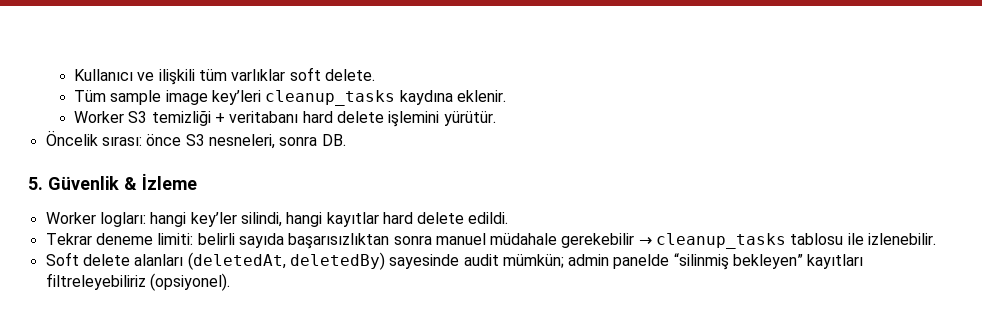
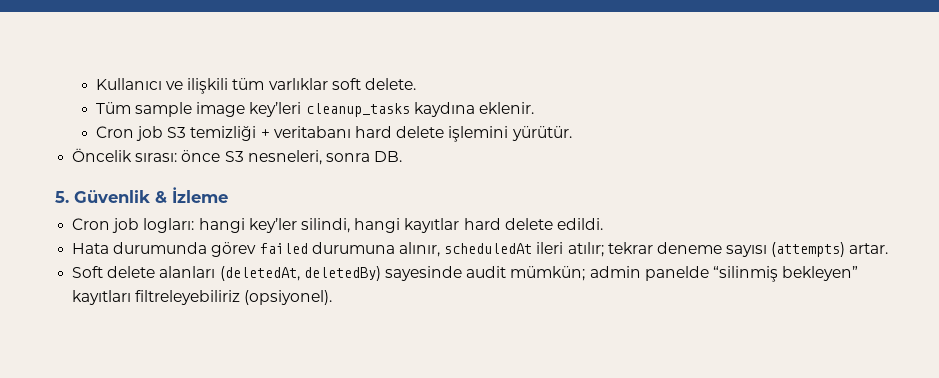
[74,111,125,123] Worker -> [95,126,164,141] Cron job
[45,212,96,224] Worker -> [72,218,140,233] Cron job
[45,233,937,249] Tekrar deneme limiti: belirli sayıda başarısızlıktan sonra manuel müdahale gerekebilir → cleanup_tasks tablosu ile izlenebilir. -> [72,242,889,257] Hata durumunda görev failed durumuna alınır, scheduledAt ileri atılır; tekrar deneme sayısı (attempts) artar.

